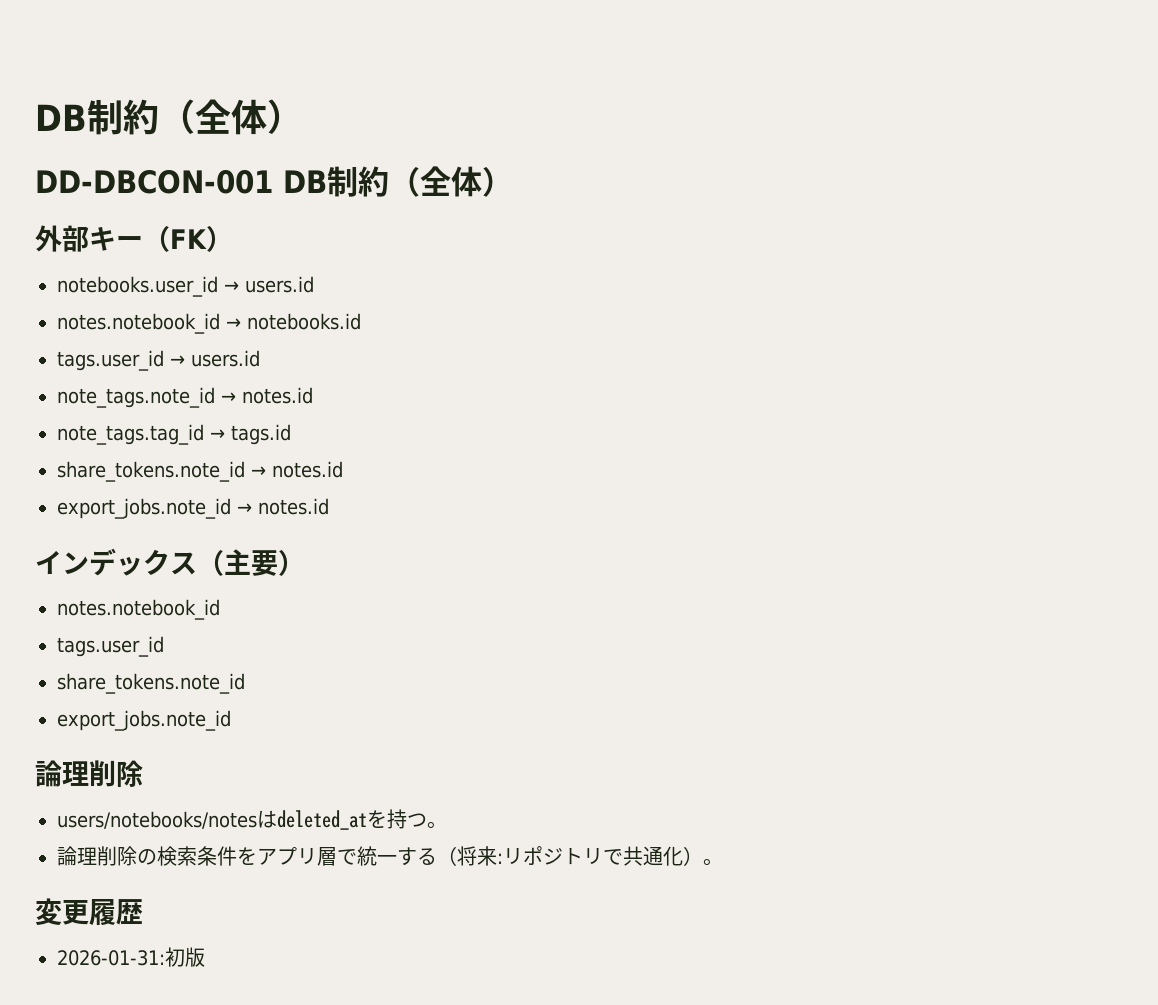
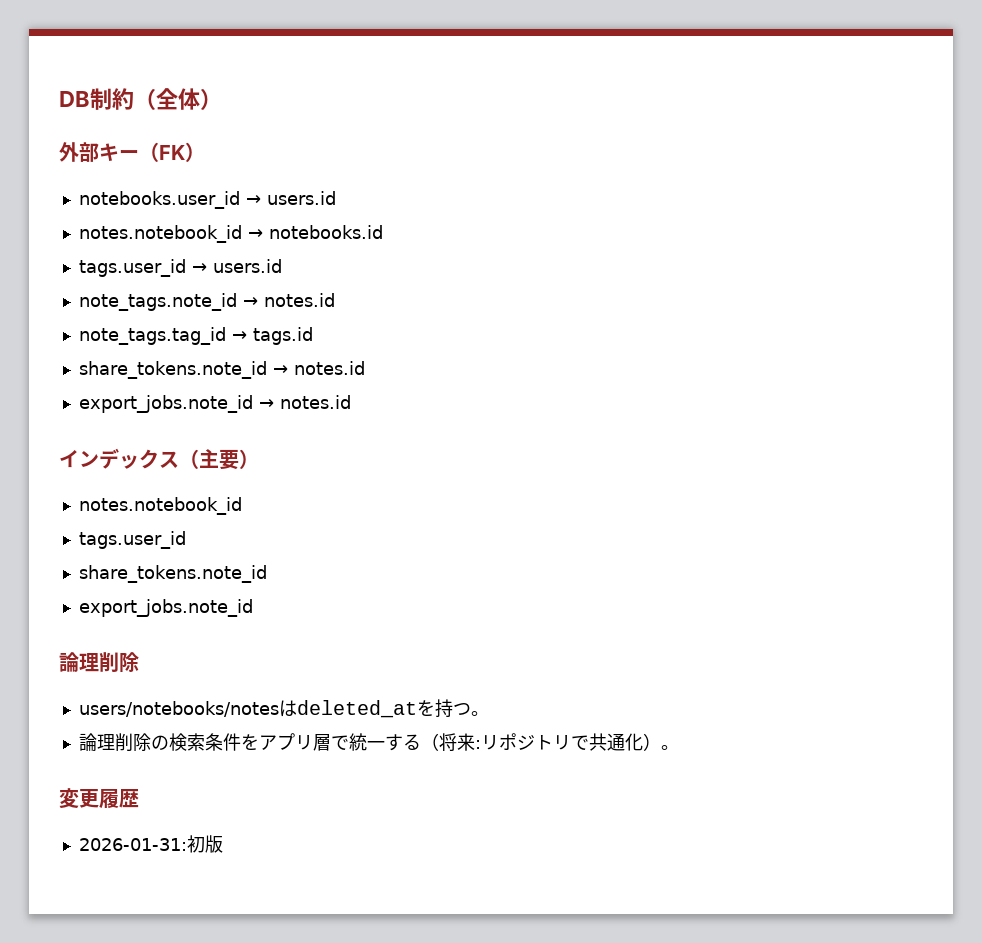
[35,99,303,135] [35,166,514,197] DB制約（全体） // DD-DBCON-001 DB制約（全体） -> [59,88,222,110] DB制約（全体）

